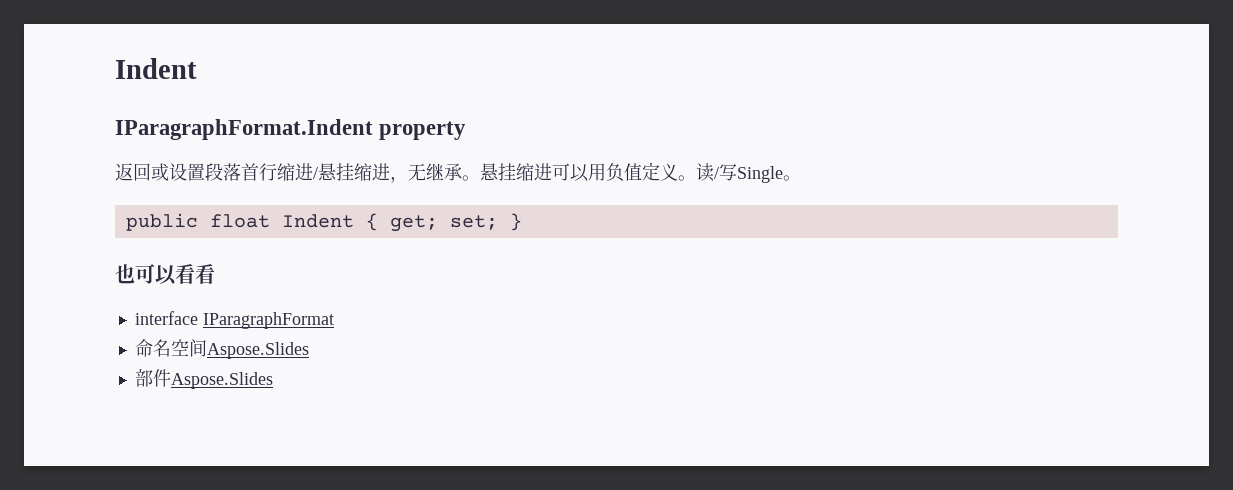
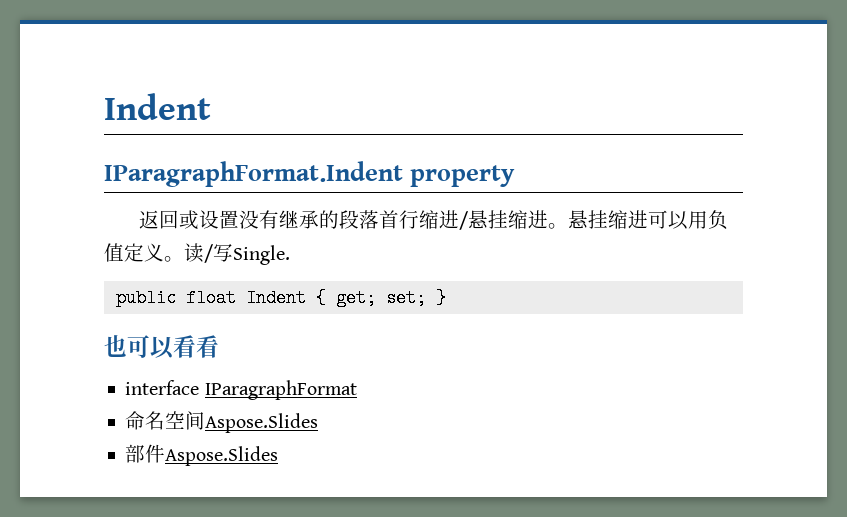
(205, 172) none -> [238,210,339,229] 没有继承的
[390,163,462,183] ，无继承 -> (548, 219) none
[737,166,801,183] Single。 -> [233,245,290,265] Single.

